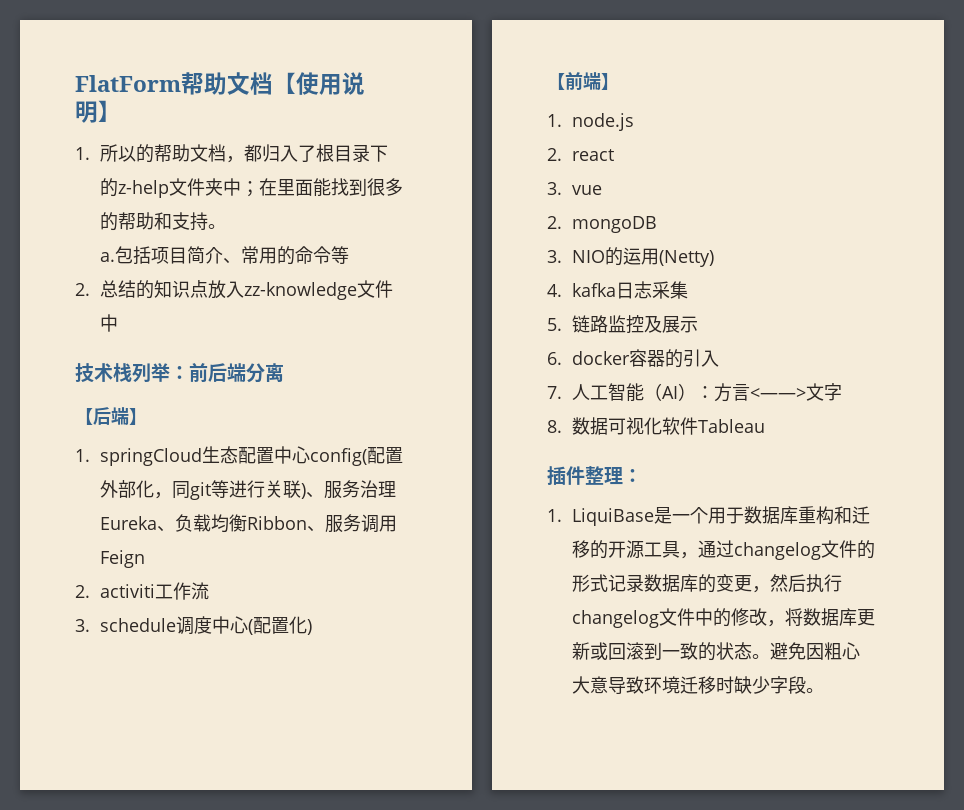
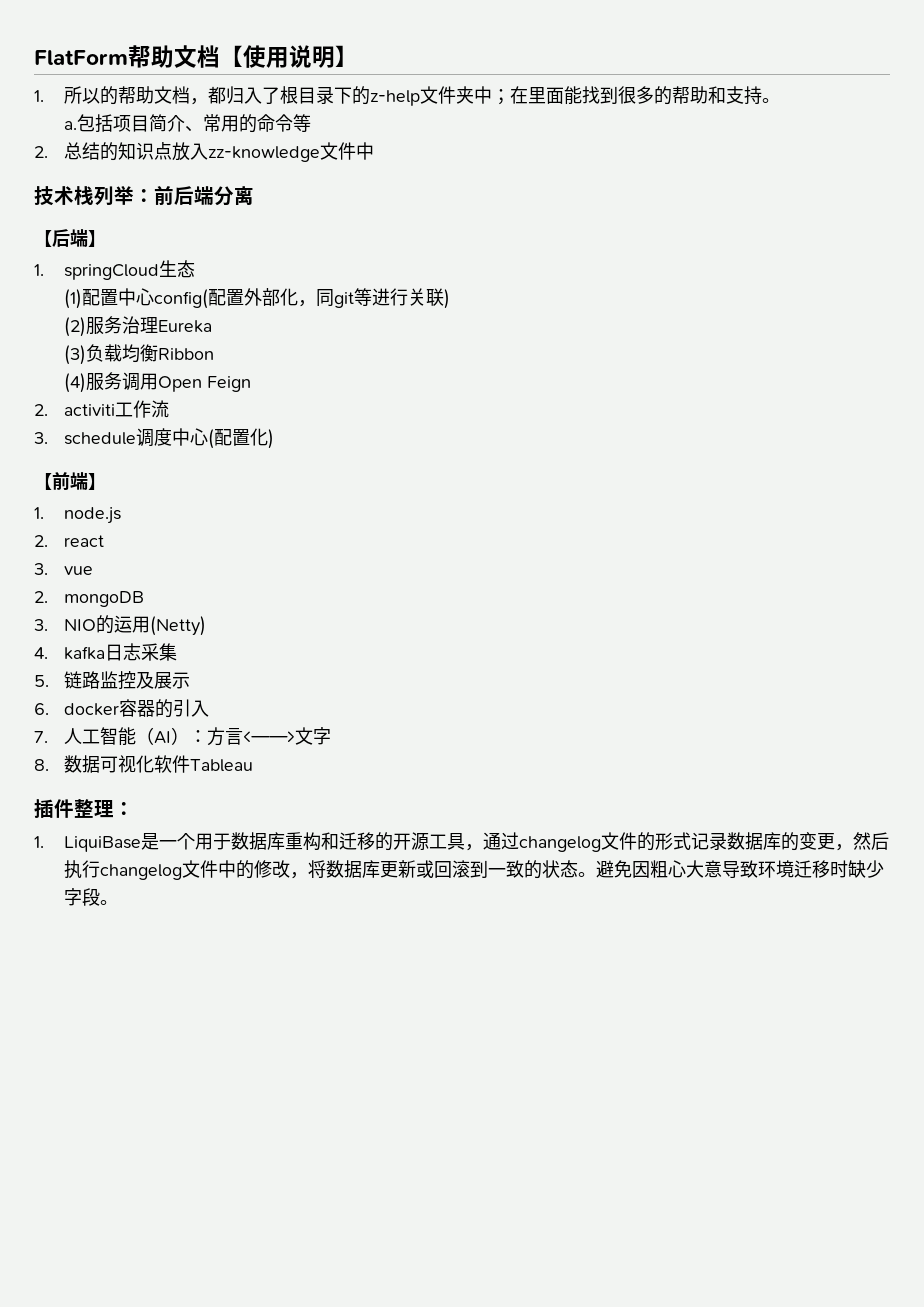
(238, 455) none -> [64,289,83,309] // (1)
[305,492,324,498] 、 -> [64,317,87,337] // (2)
[156,526,175,532] 、 -> [64,345,87,365] // (3)
[306,526,325,532] 、 -> [64,373,87,393] // (4)
(397, 523) none -> [158,376,203,392] Open

